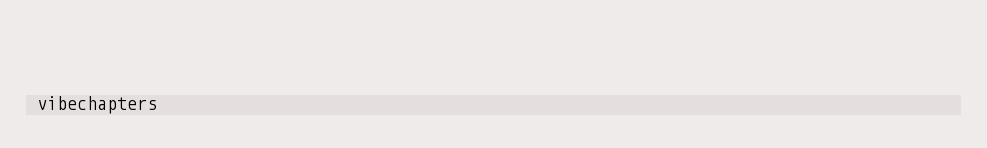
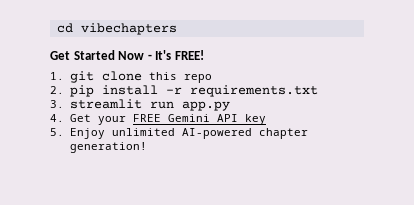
(37, 105) none -> [56,23,73,33] cd
(158, 105) none -> [50,50,204,60] [50,71,212,83] [50,85,318,97] [50,99,230,111] [50,114,266,125] [50,128,308,139] [69,142,147,153] // Get Started Now - It's FREE! // 1. git clone this repo // 2. pip install -r requirements.txt // 3. streamlit run app.py // 4. Get your FREE Gemini API key // 5. Enjoy unlimited AI-powered chapter generation!

